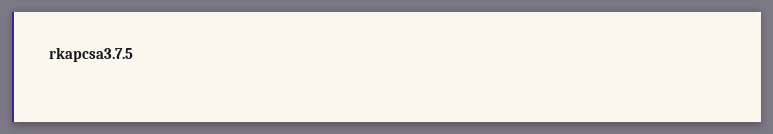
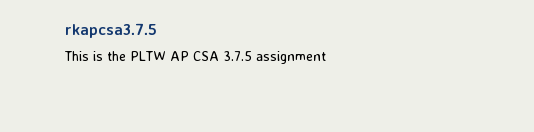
(133, 54) none -> [64,51,326,64] // This is the PLTW AP CSA 3.7.5 assignment

